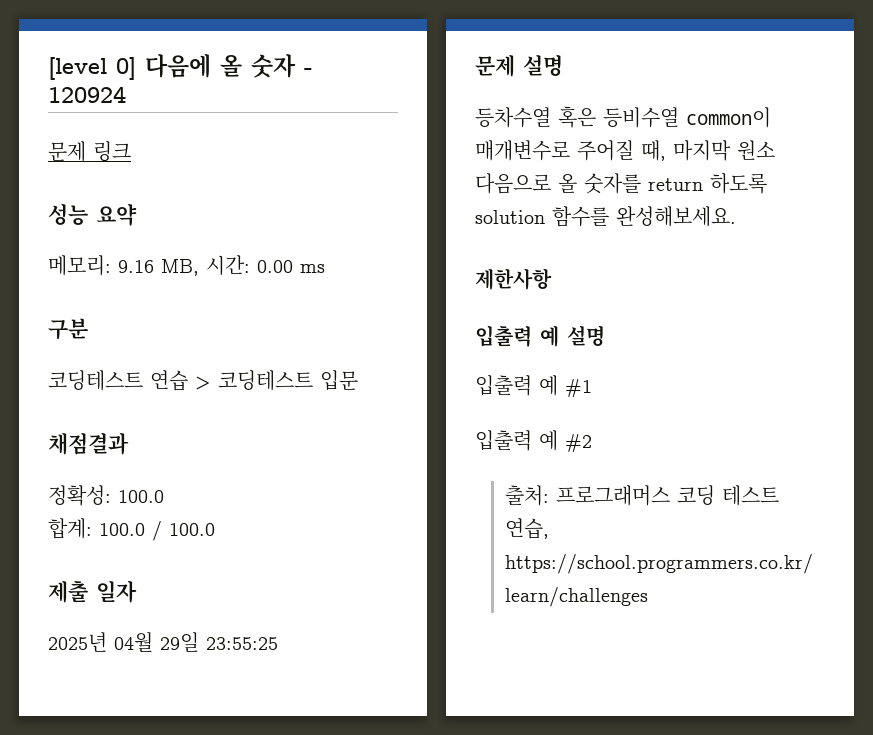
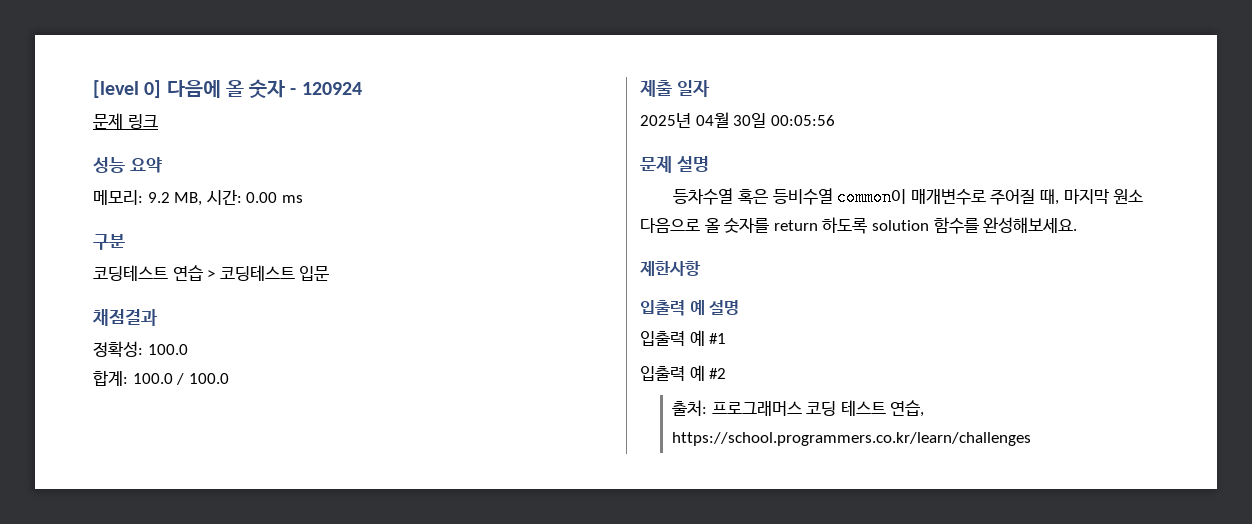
[118,260,154,273] 9.16 -> [147,192,170,203] 9.2
[160,632,278,652] 29일 23:55:25 -> [733,113,835,128] 30일 00:05:56

